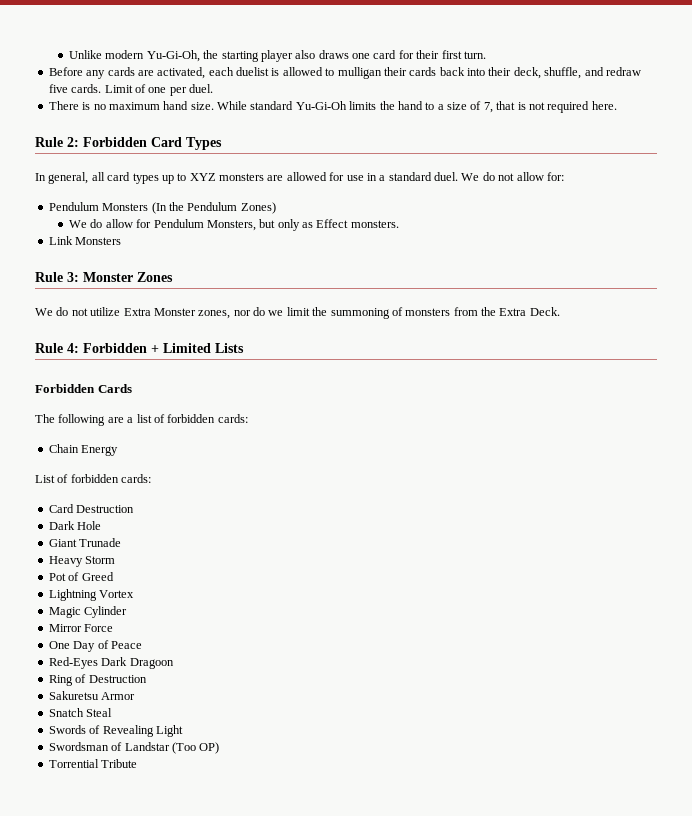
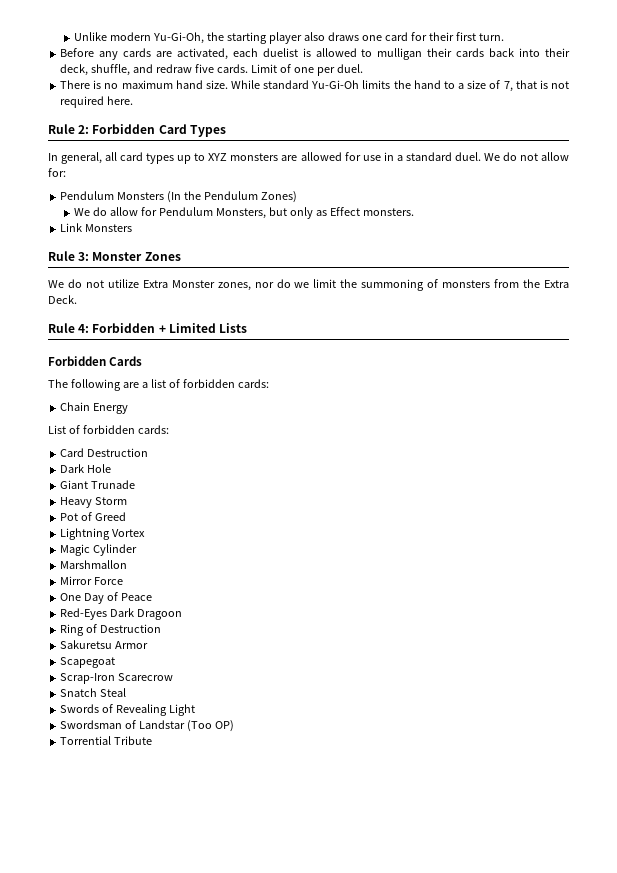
(128, 612) none -> [60,560,128,569] // Marshmallon
(136, 696) none -> [60,657,116,668] [60,673,174,684] // Scapegoat // Scrap-Iron Scarecrow

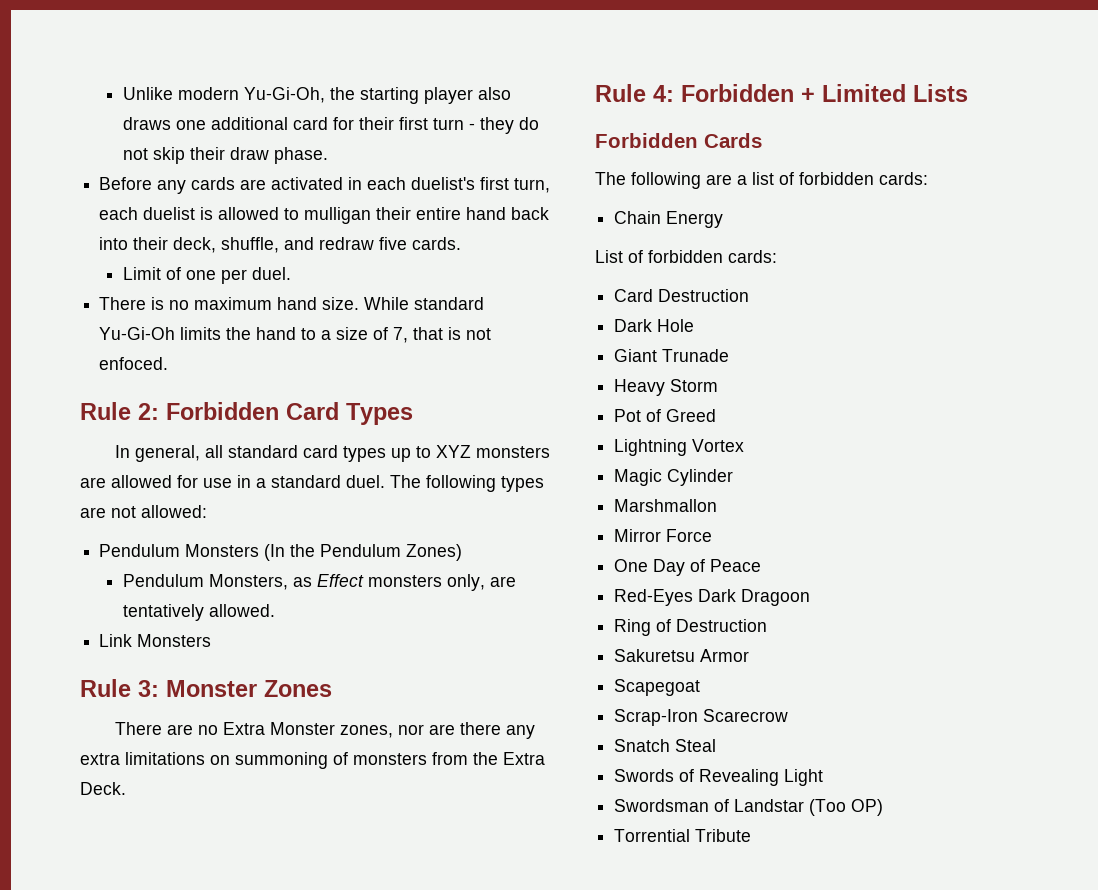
(382, 38) none -> [210,117,288,130] additional
[478,33,504,41] [60,48,228,60] turn. // Before any cards are activated, -> [432,117,539,134] [122,147,328,164] [99,177,551,194] turn - they do not skip their draw phase. // Before any cards are activated in each duelist's first turn,
[456,48,485,57] cards -> [416,207,507,220] entire hand
(248, 68) none -> (462, 243) //
[60,96,134,108] required here. -> [99,357,169,370] enfoced.
(118, 156) none -> [227,445,298,458] standard
[483,152,570,161] [48,168,66,177] We do not allow for: -> [390,475,544,492] [80,505,207,518] The following types are not allowed:
[74,207,414,219] We do allow for Pendulum Monsters, but only as Effect monsters. -> [122,574,516,591] [122,604,275,621] Pendulum Monsters, as Effect monsters only, are tentatively allowed.
[48,279,358,291] We do not utilize Extra Monster zones, nor do we limit the -> [114,722,535,739] [80,752,230,765] There are no Extra Monster zones, nor are there any extra limitations on

